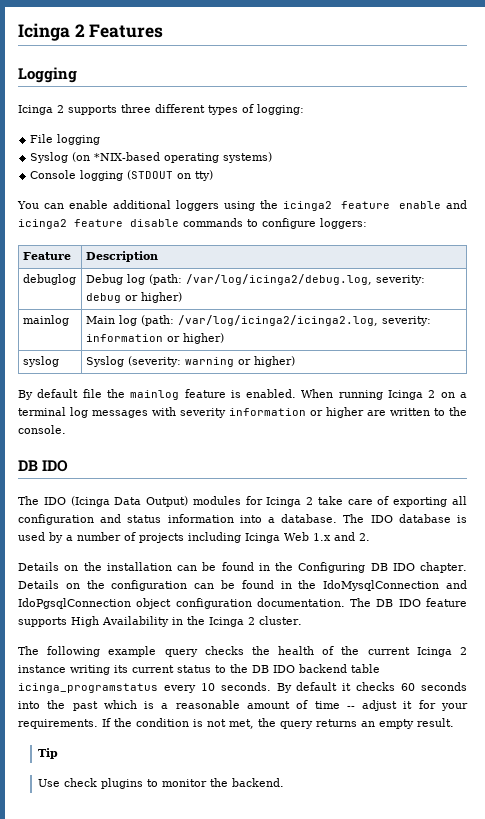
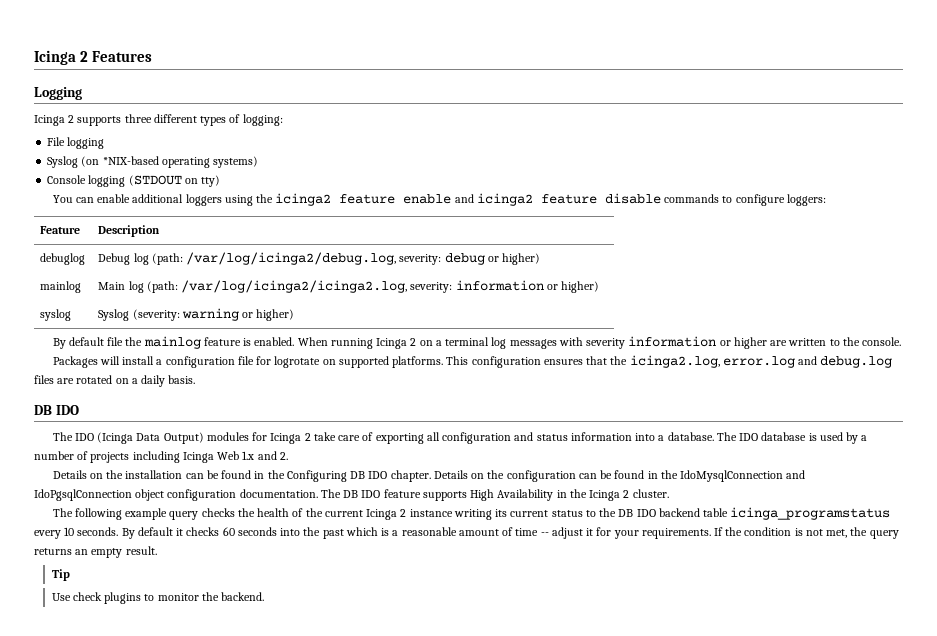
(66, 429) none -> [52,355,893,368] [34,375,196,387] // Packages will install a configuration file for logrotate on supported platforms. This configuration ensures that the icinga2.log, error.log and debug.log files are rotated on a daily basis.

